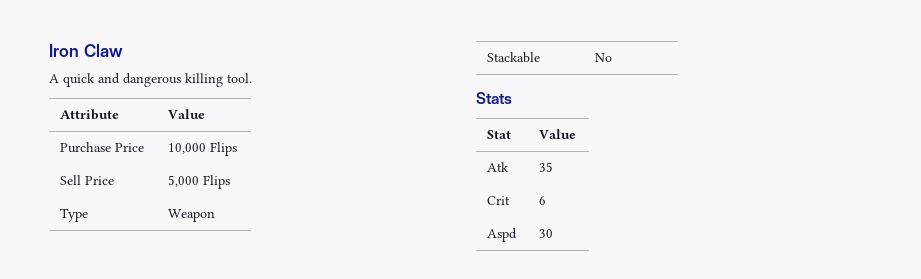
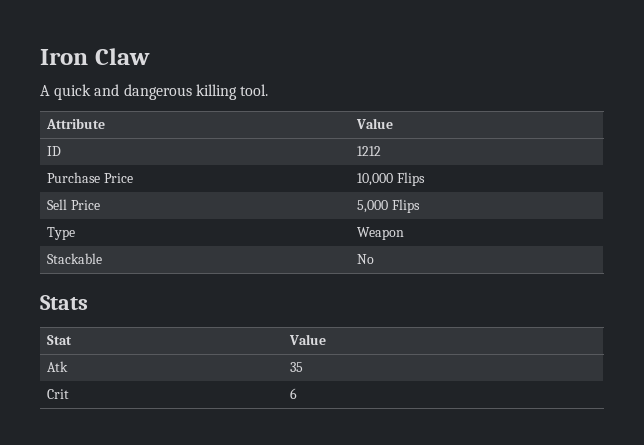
(206, 114) none -> [46,146,61,156] [356,146,381,156] // ID | 1212
[487,228,518,242] [539,229,554,238] // Aspd | 30 -> (297, 393) none

